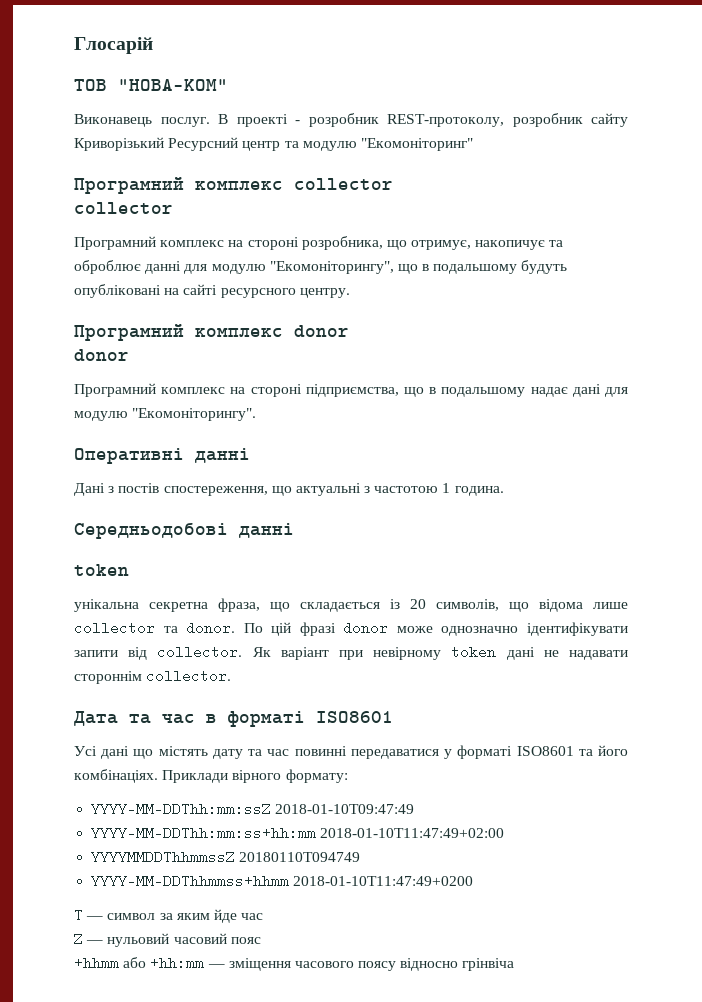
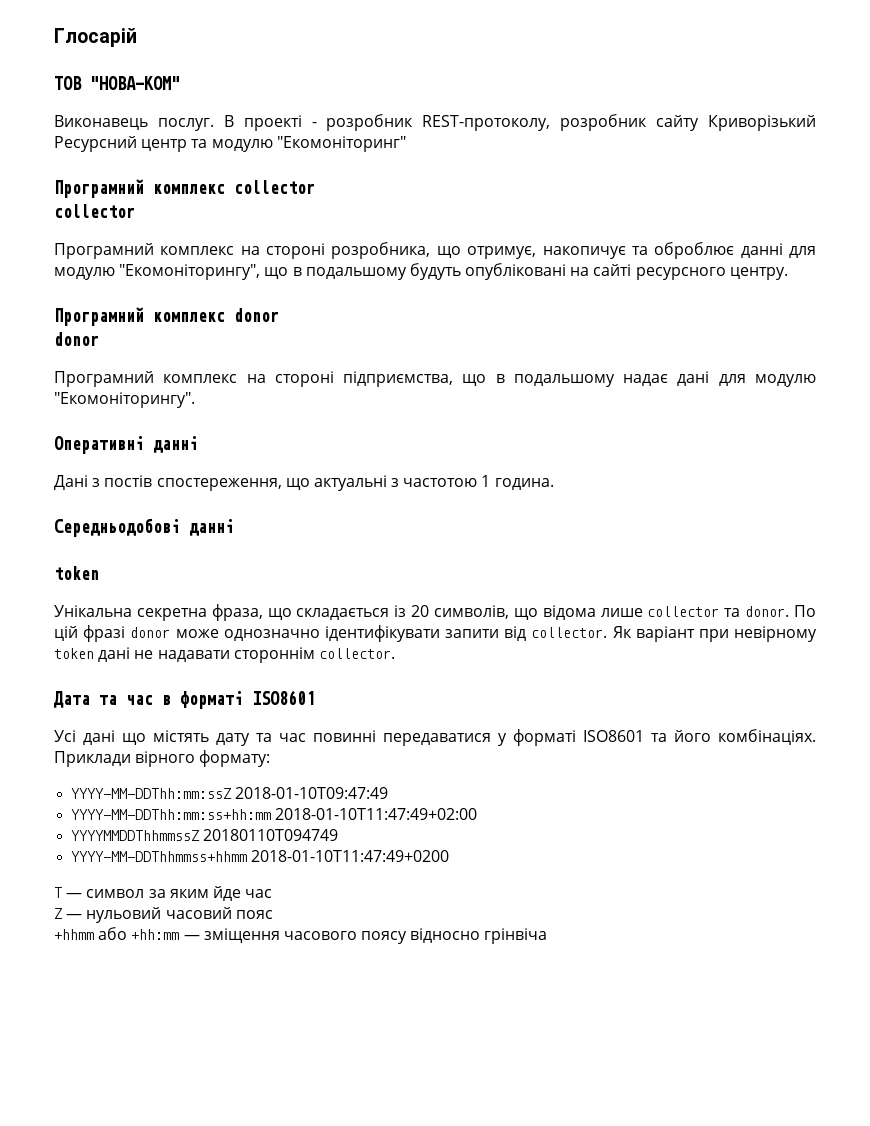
[74,599,139,612] унікальна -> [54,605,132,617] Унікальна

